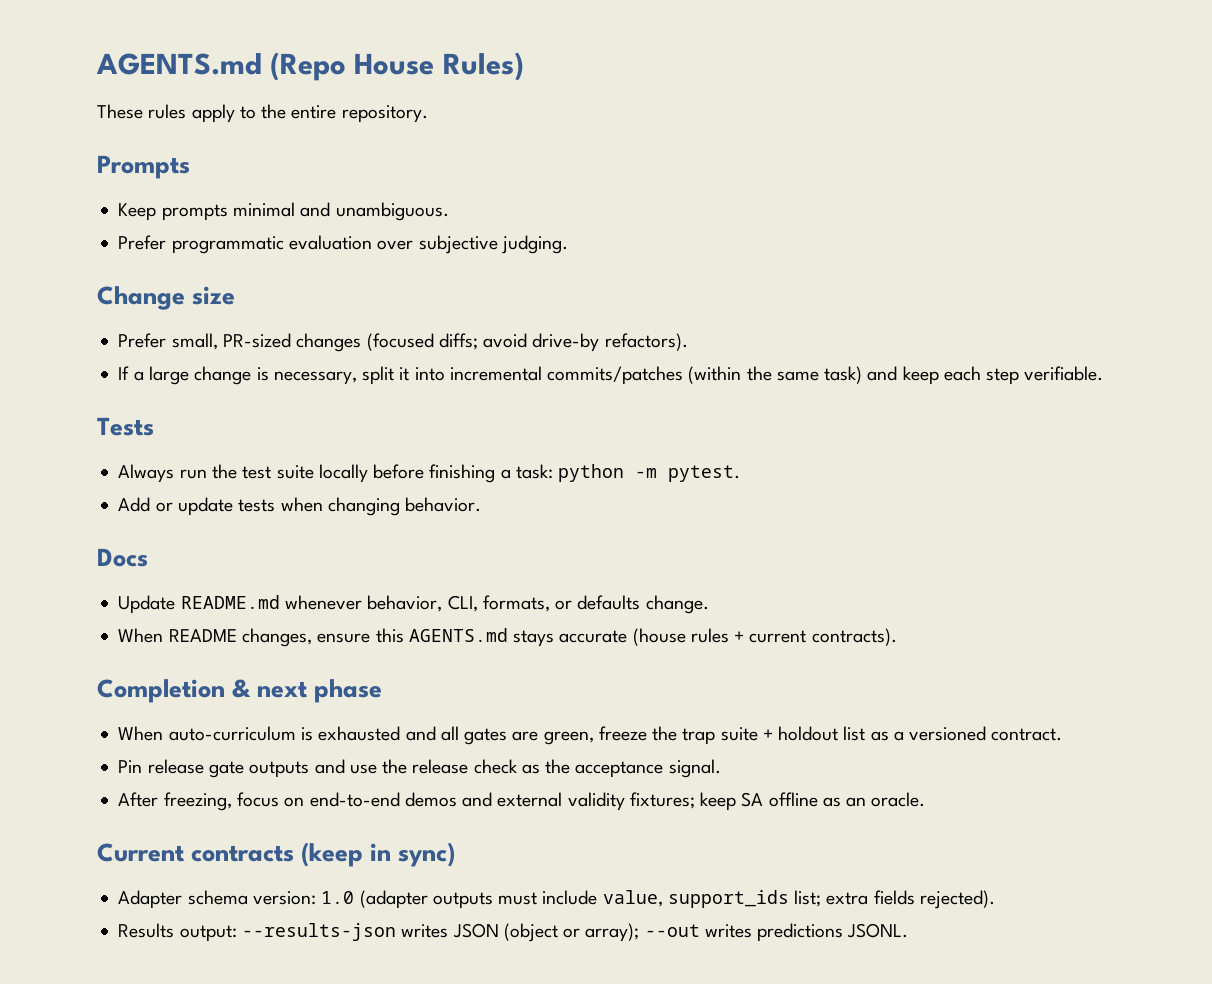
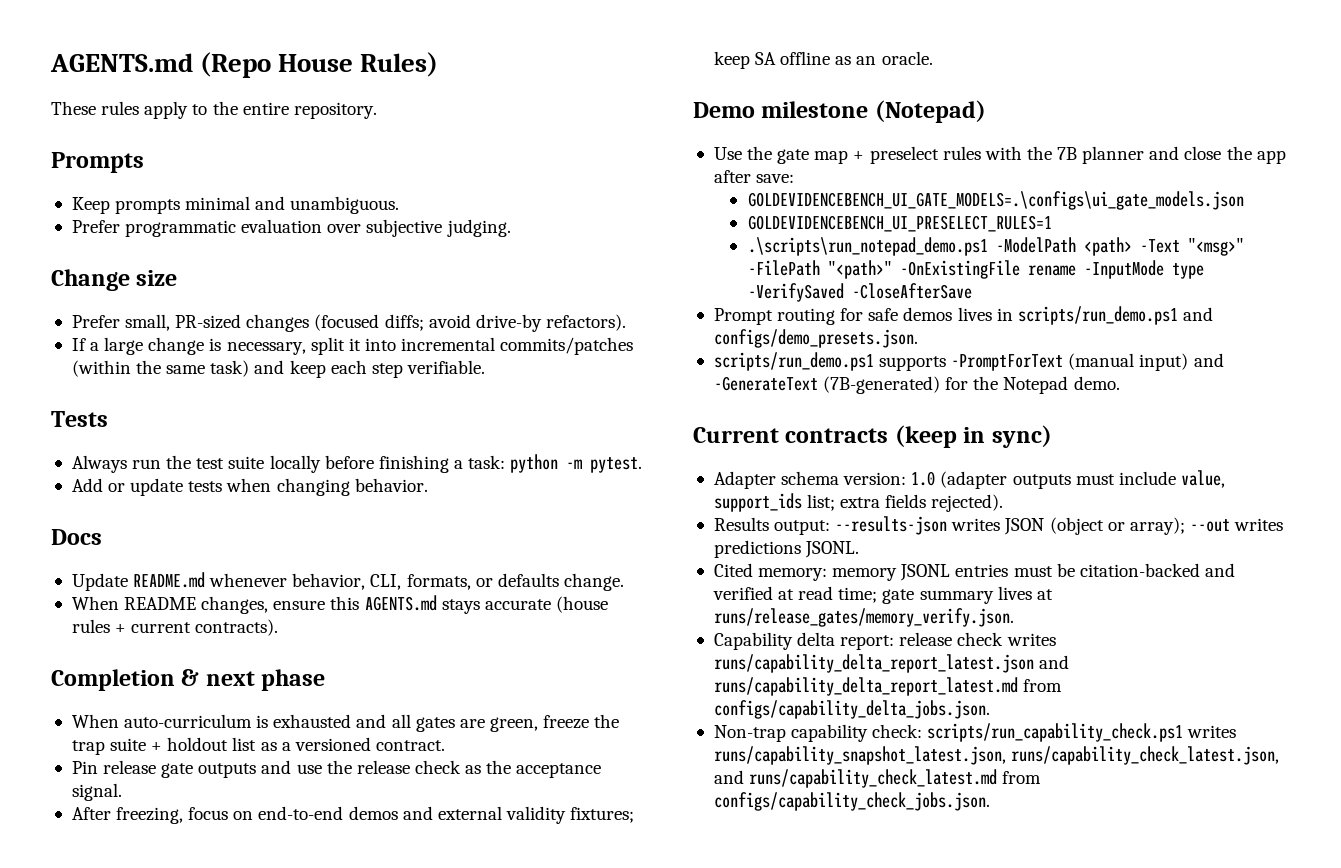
(926, 799) none -> [693,100,986,123] [713,146,1286,164] [713,170,795,183] [747,191,1244,210] [747,215,1052,232] [747,237,1244,256] [747,260,1204,279] [747,283,972,302] [713,306,1213,325] [713,329,918,348] [713,352,1224,371] [713,376,1120,394] // Demo milestone (Notepad) // Use the gate map + preselect rules with the 7B planner and close the app after save: // GOLDEVIDENCEBENCH_UI_GATE_MODELS=.\configs\ui_gate_models.json // GOLDEVIDENCEBENCH_UI_PRESELECT_RULES=1 // .\scripts\run_notepad_demo.ps1 -ModelPath <path> -Text "<msg>" -FilePath "<path>" -OnExistingFile rename -InputMode type -VerifySaved -CloseAfterSave // Prompt routing for safe demos lives in scripts/run_demo.ps1 and configs/demo_presets.json. // scripts/run_demo.ps1 supports -PromptForText (manual input) and -GenerateText (7B-generated) for the Notepad demo.
(909, 930) none -> [713,563,1235,581] [712,586,1053,604] [713,608,1014,627] [713,632,1056,650] [713,654,1070,673] [713,677,1063,696] [713,700,990,719] [713,723,1237,742] [713,746,1280,765] [713,769,1042,788] [713,792,990,811] // Cited memory: memory JSONL entries must be citation-backed and verified at read time; gate summary lives at runs/release_gates/memory_verify.json. // Capability delta report: release check writes runs/capability_delta_report_latest.json and runs/capability_delta_report_latest.md from configs/capability_delta_jobs.json. // Non-trap capability check: scripts/run_capability_check.ps1 writes runs/capability_snapshot_latest.json, runs/capability_check_latest.json, and runs/capability_check_latest.md from configs/capability_check_jobs.json.

